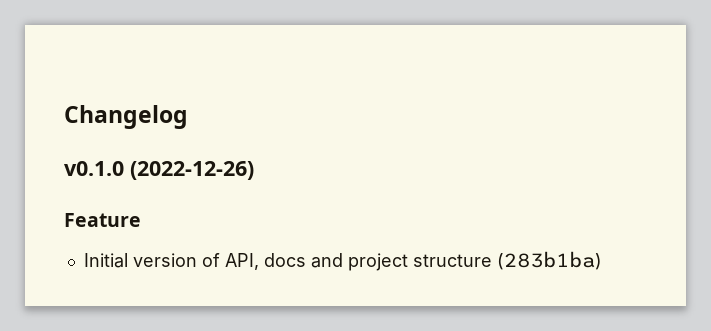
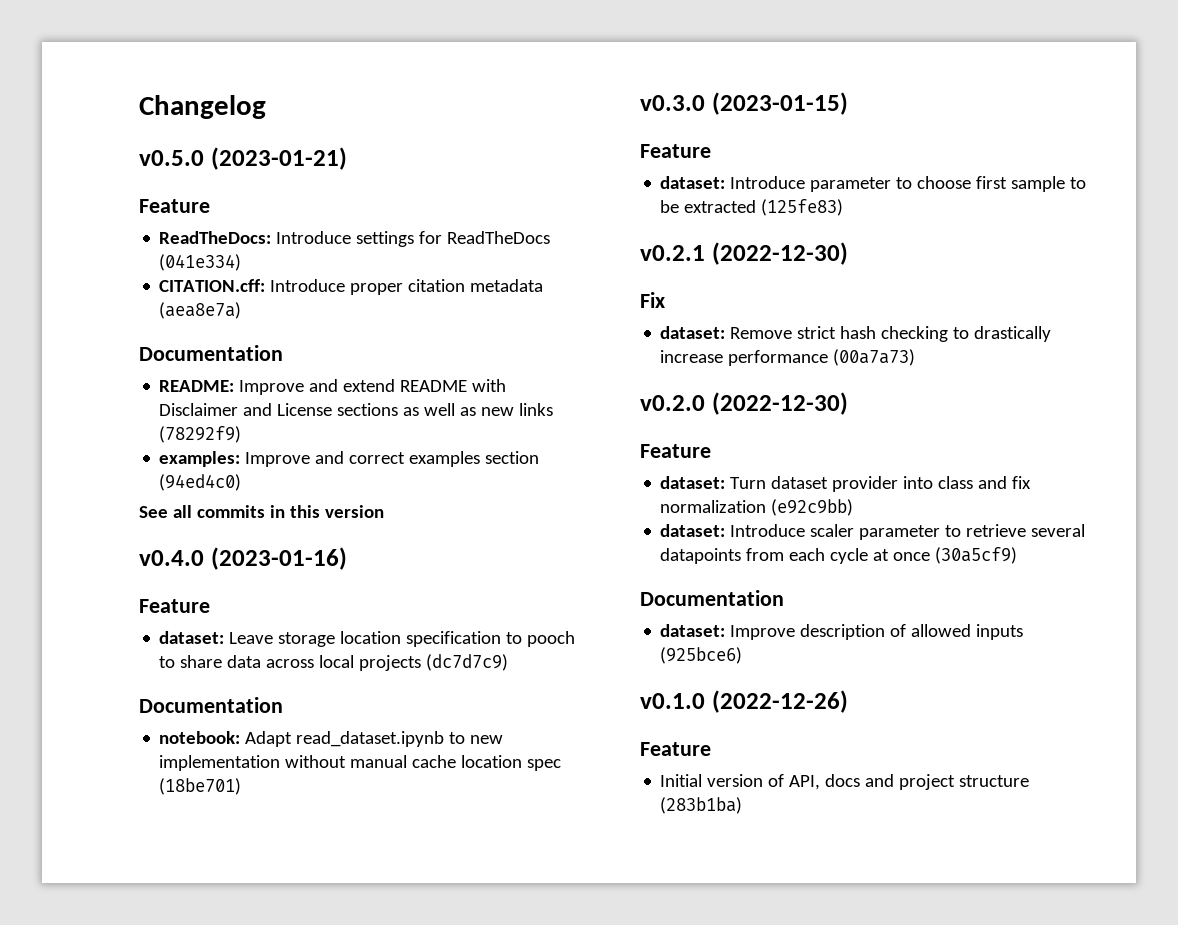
(188, 117) none -> [139,147,347,170] [139,199,210,213] [159,231,551,247] [159,254,242,271] [159,279,544,295] [159,302,242,319] [139,345,283,361] [159,379,507,395] [159,403,554,416] [159,426,242,443] [159,451,540,467] [159,474,242,491] [139,505,384,518] [139,547,347,570] [139,599,210,613] [159,631,576,647] [159,654,509,671] [139,697,283,713] [159,731,504,747] [159,755,562,771] [159,778,242,795] [640,92,848,115] [640,144,711,158] [660,176,1087,192] [660,199,844,216] [640,242,848,265] [640,292,665,308] [660,326,1052,342] [660,349,916,366] [640,392,848,415] [640,444,711,458] [660,476,1032,492] [660,499,854,516] [660,524,1086,540] [660,547,1018,564] [640,590,784,606] [660,624,1024,640] [660,647,743,664] // v0.5.0 (2023-01-21) // Feature // ReadTheDocs: Introduce settings for ReadTheDocs (041e334) // CITATION.cff: Introduce proper citation metadata (aea8e7a) // Documentation // README: Improve and extend README with Disclaimer and License sections as well as new links (78292f9) // examples: Improve and correct examples section (94ed4c0) // See all commits in this version // v0.4.0 (2023-01-16) // Feature // dataset: Leave storage location specification to pooch to share data across local projects (dc7d7c9) // Documentation // notebook: Adapt read_dataset.ipynb to new implementation without manual cache location spec (18be701) // v0.3.0 (2023-01-15) // Feature // dataset: Introduce parameter to choose first sample to be extracted (125fe83) // v0.2.1 (2022-12-30) // Fix // dataset: Remove strict hash checking to drastically increase performance (00a7a73) // v0.2.0 (2022-12-30) // Feature // dataset: Turn dataset provider into class and fix normalization (e92c9bb) // dataset: Introduce scaler parameter to retrieve several datapoints from each cycle at once (30a5cf9) // Documentation // dataset: Improve description of allowed inputs (925bce6)

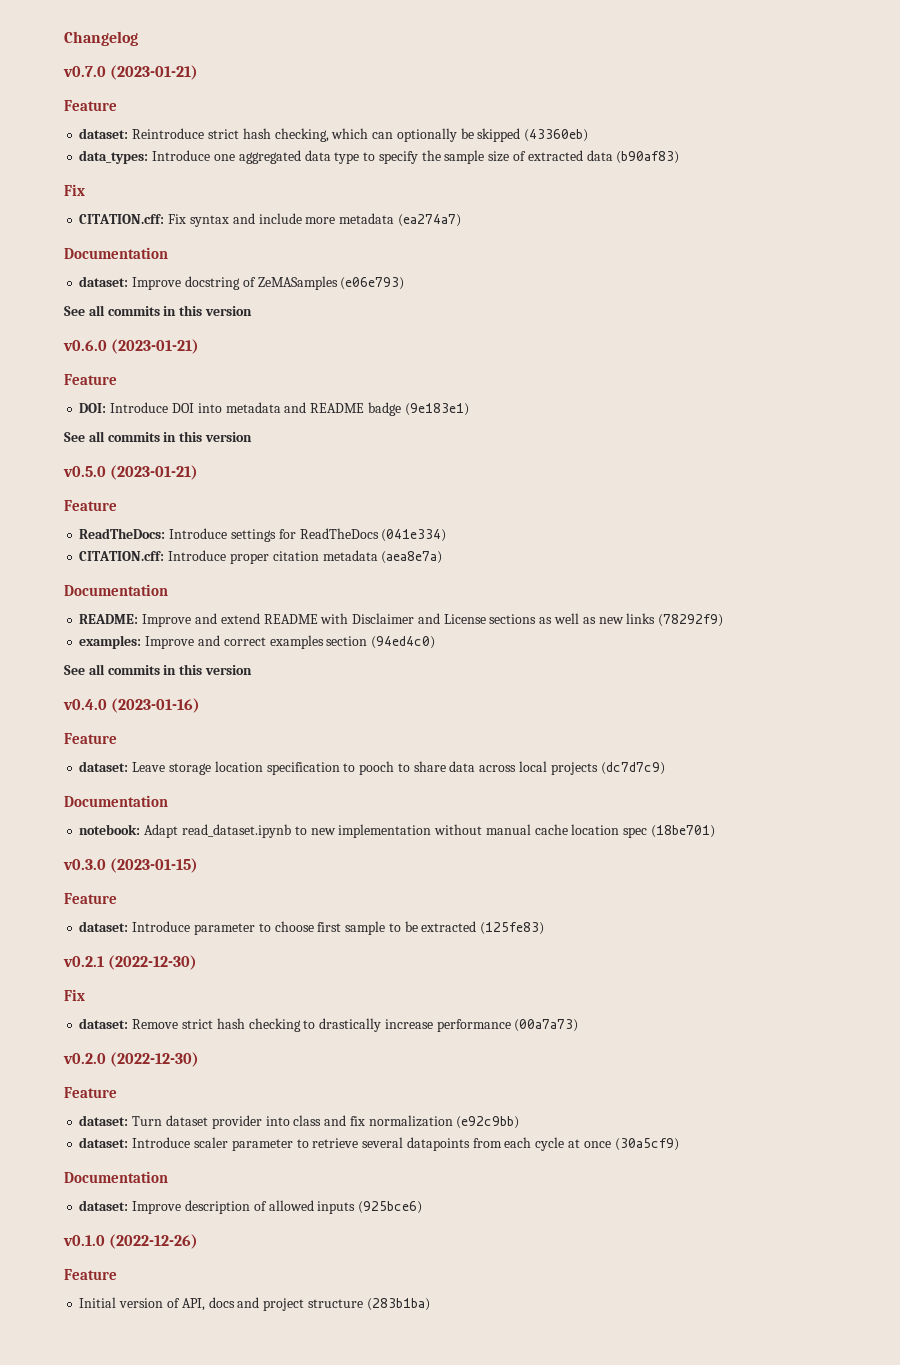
(266, 107) none -> [63,65,199,80] [64,100,117,111] [79,128,589,142] [79,150,680,164] [64,184,85,196] [79,213,461,227] [64,247,168,259] [79,276,405,290] [64,305,252,316] [63,339,200,354] [64,374,117,385] [79,402,469,416] [64,431,252,442] // v0.7.0 (2023-01-21) // Feature // dataset: Reintroduce strict hash checking, which can optionally be skipped (43360eb) // data_types: Introduce one aggregated data type to specify the sample size of extracted data (b90af83) // Fix // CITATION.cff: Fix syntax and include more metadata (ea274a7) // Documentation // dataset: Improve docstring of ZeMASamples (e06e793) // See all commits in this version // v0.6.0 (2023-01-21) // Feature // DOI: Introduce DOI into metadata and README badge (9e183e1) // See all commits in this version

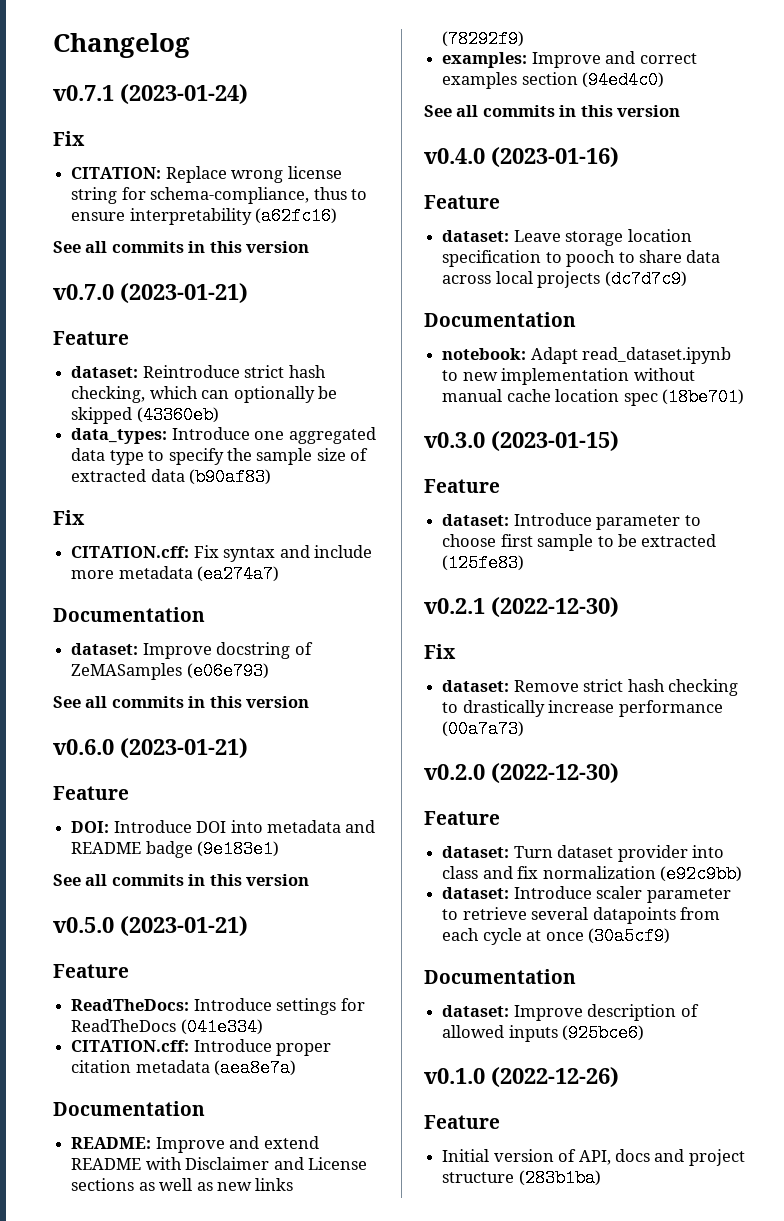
(138, 38) none -> [53,84,248,105] [53,131,85,146] [71,166,342,183] [71,187,367,204] [71,207,338,225] [53,241,310,253] // v0.7.1 (2023-01-24) // Fix // CITATION: Replace wrong license string for schema-compliance, thus to ensure interpretability (a62fc16) // See all commits in this version

